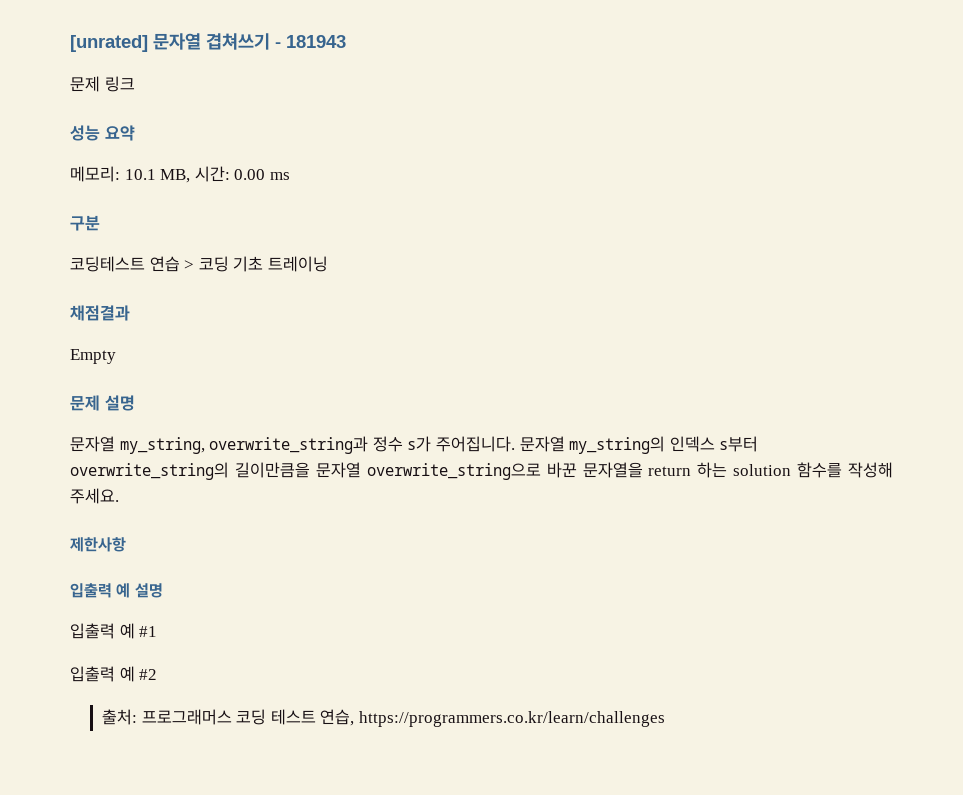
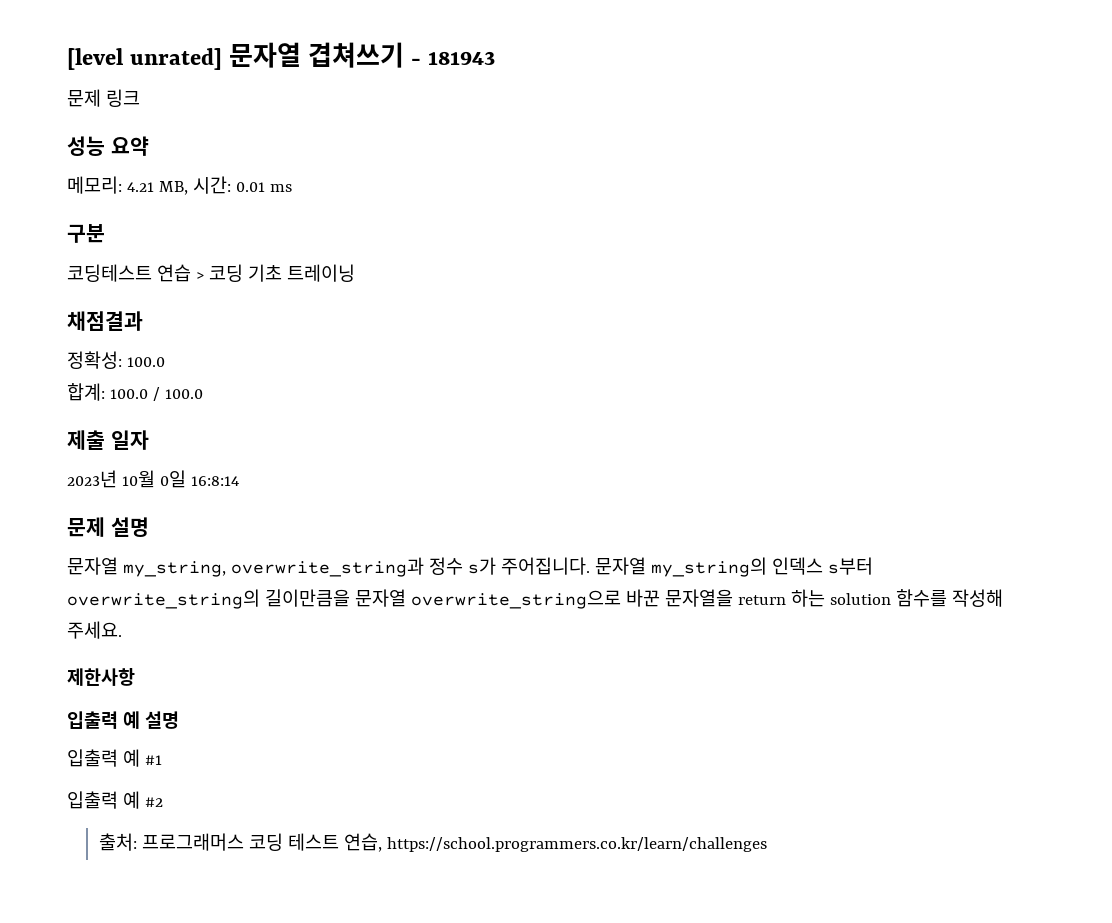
[70,35,148,52] [unrated] -> [67,48,223,70] [level unrated]
[124,169,156,180] 10.1 -> [126,182,154,192] 4.21
[234,169,266,180] 0.00 -> [235,182,265,192] 0.01
[70,349,116,364] Empty -> [67,351,165,369] [67,383,203,401] [67,430,149,450] [67,470,239,488] 정확성: 100.0 // 합계: 100.0 / 100.0 // 제출 일자 // 2023년 10월 0일 16:8:14
[358,711,665,727] https://programmers.co.kr/learn/challenges -> [386,837,767,852] https://school.programmers.co.kr/learn/challenges

